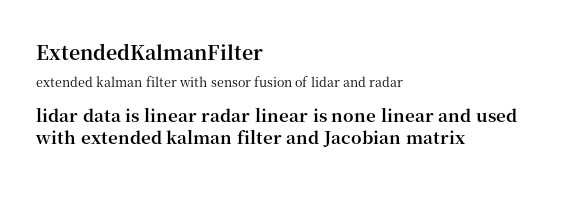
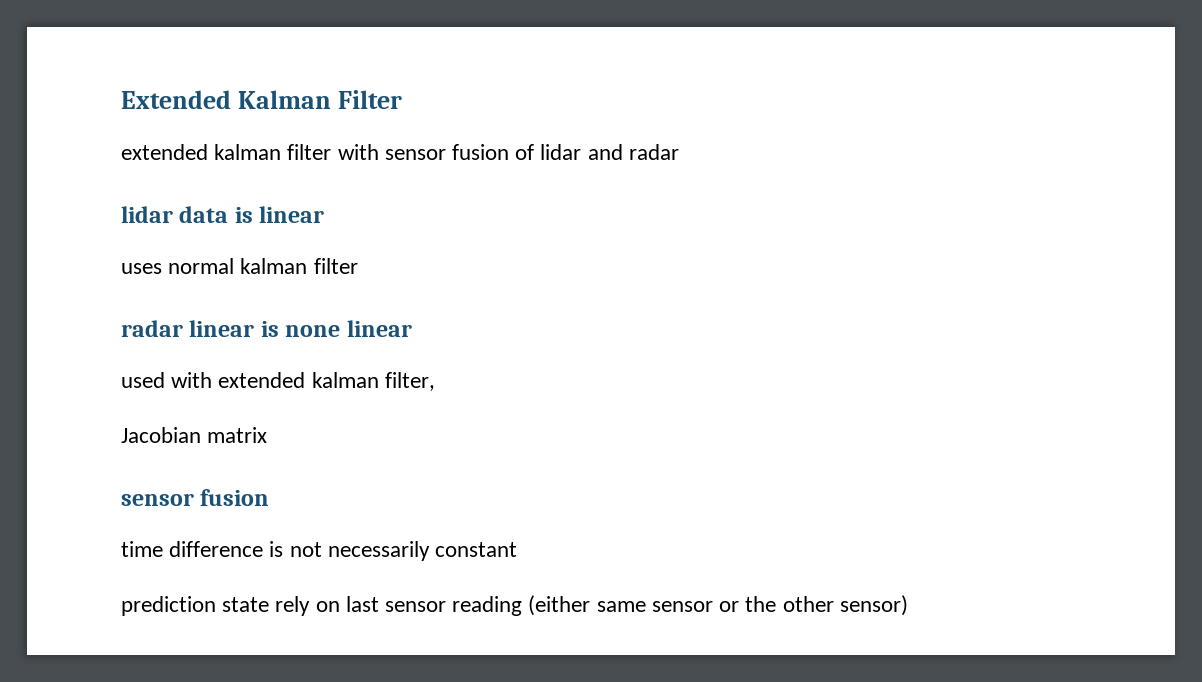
[36,43,263,60] ExtendedKalmanFilter -> [121,90,402,109] Extended Kalman Filter
(197, 114) none -> [121,258,358,274] // uses normal kalman filter //
[438,108,472,122] and -> (412, 328) //
[236,129,320,144] filter and -> [384,372,435,391] filter, //
(465, 137) none -> [121,489,270,506] [121,541,518,561] [121,595,908,616] // sensor fusion // time difference is not necessarily constant // prediction state rely on last sensor reading (either same sensor or the other sensor)

